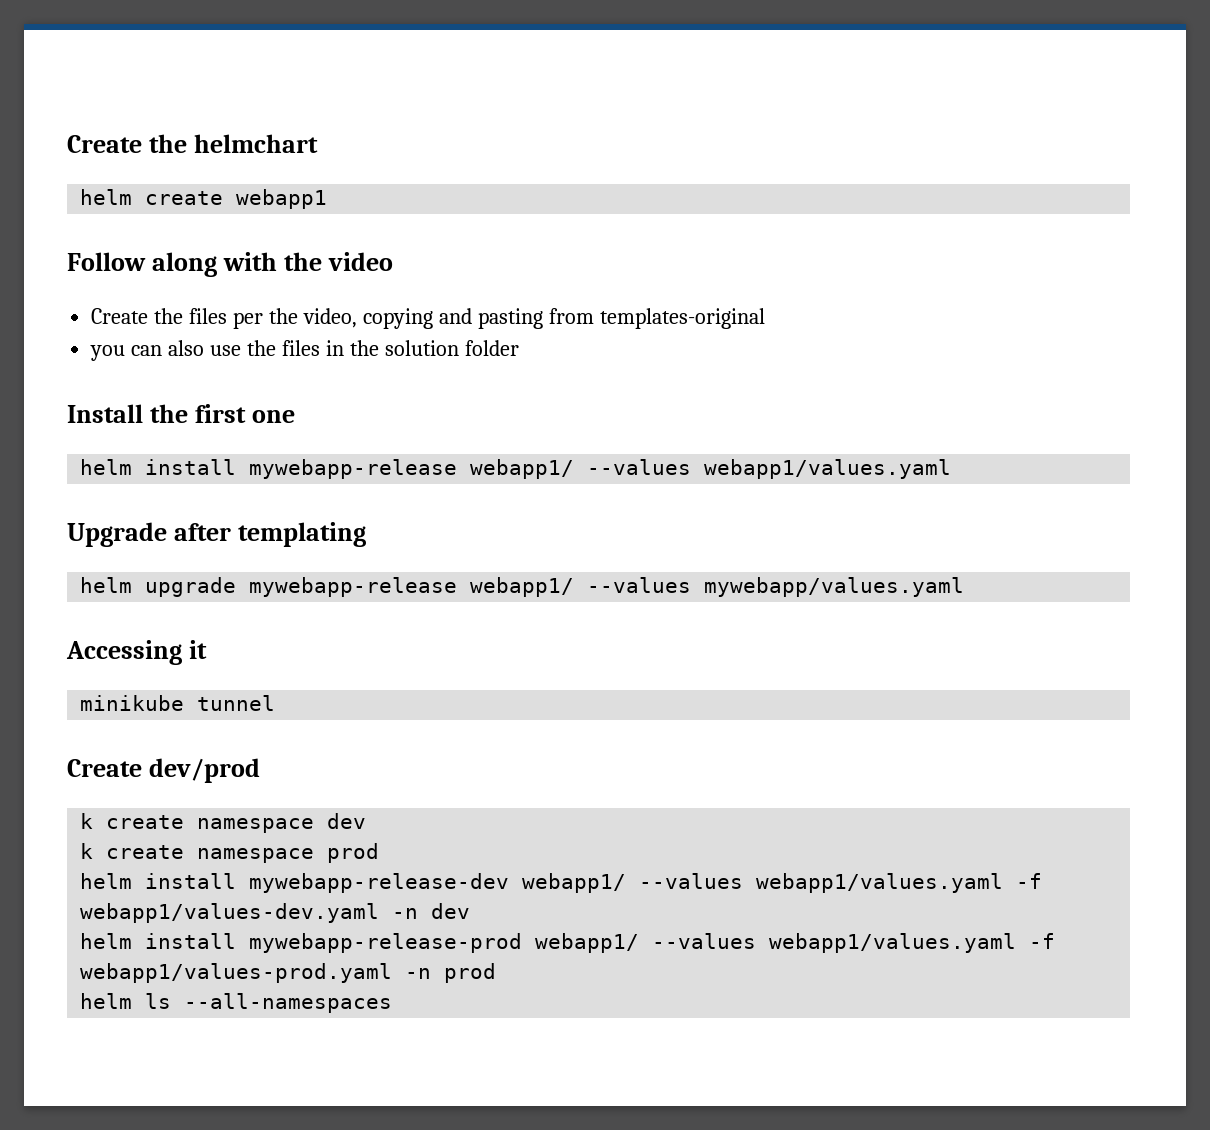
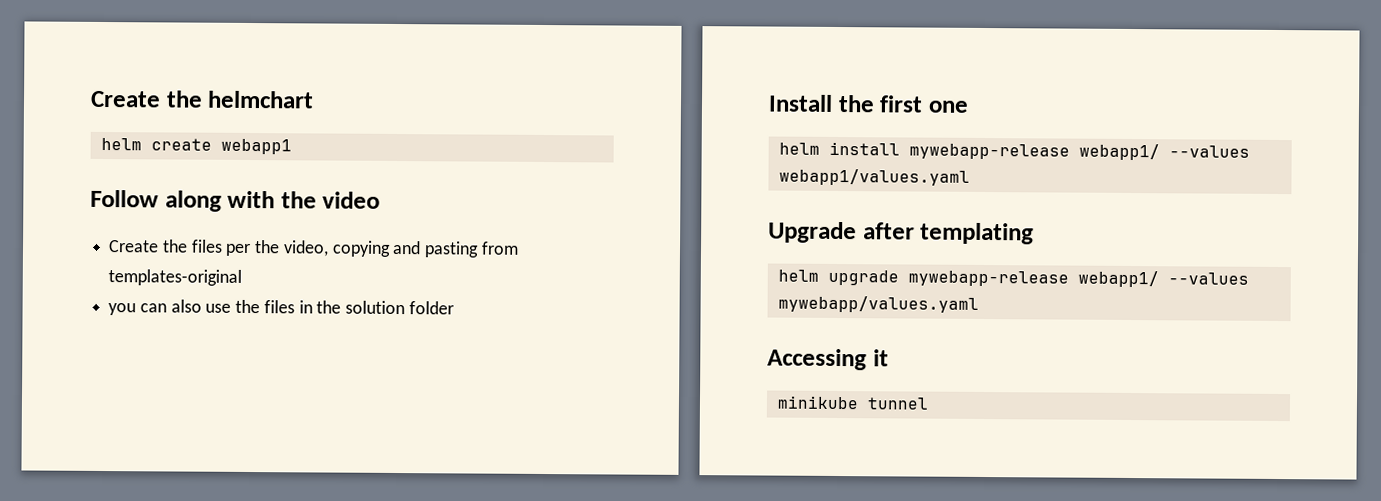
[67,758,260,783] [80,813,367,833] [80,843,380,863] [80,873,1043,893] [80,903,471,923] [80,933,1056,953] [80,963,497,983] [80,993,393,1013] // Create dev/prod // k create namespace dev // k create namespace prod // helm install mywebapp-release-dev webapp1/ --values webapp1/values.yaml -f webapp1/values-dev.yaml -n dev // helm install mywebapp-release-prod webapp1/ --values webapp1/values.yaml -f webapp1/values-prod.yaml -n prod // helm ls --all-namespaces -> (929, 403) none

